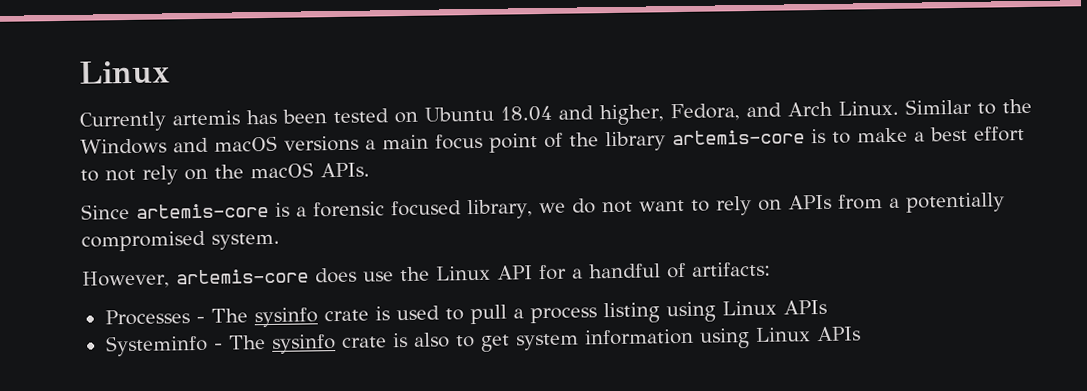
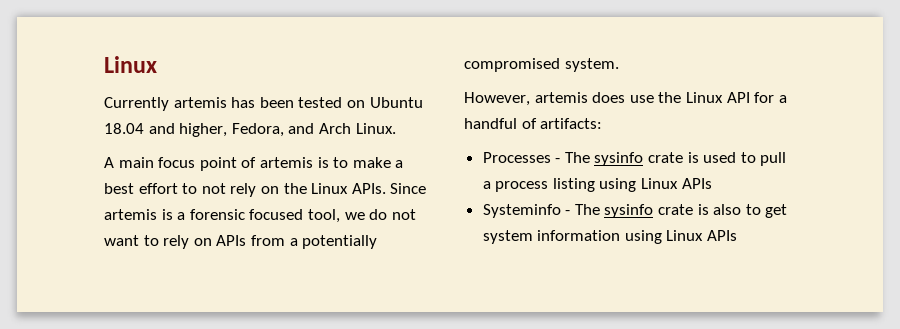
[904,98,1032,115] [80,135,376,155] Similar to the Windows and macOS versions a -> [104,157,114,168] // A
[569,129,805,152] the library artemis-core -> [259,157,313,168] artemis
[250,162,314,179] macOS -> [311,183,349,194] Linux
[81,202,269,220] // Since artemis-core -> [390,183,427,194] [104,209,157,220] Since artemis
[467,199,533,220] library, -> [307,209,340,223] tool,
[175,268,309,285] artemis-core -> [534,92,588,103] artemis

